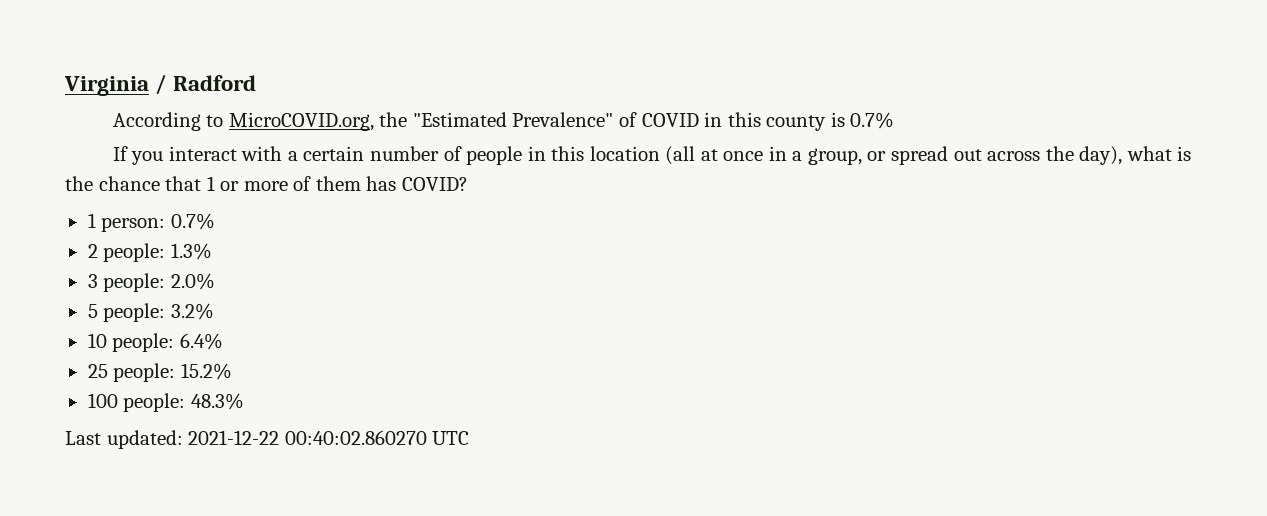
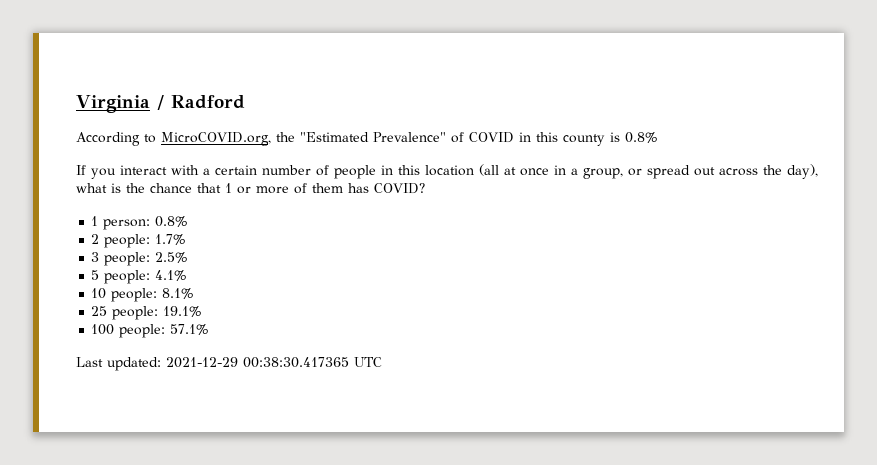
[850,112,895,129] 0.7% -> [625,132,658,143] 0.8%
[170,213,215,230] 0.7% -> [155,216,189,227] 0.8%
[170,243,212,260] 1.3% -> [155,234,187,245] 1.7%
[170,273,215,290] 2.0% -> [155,252,189,263] 2.5%
[170,303,214,320] 3.2% -> [155,270,188,281] 4.1%
[179,333,223,350] 6.4% -> [162,288,195,299] 8.1%
[180,363,232,380] 15.2% -> [163,306,203,317] 19.1%
[190,393,244,410] 48.3% -> [170,324,210,335] 57.1%
[188,430,427,445] 2021-12-22 00:40:02.860270 -> [166,357,349,368] 2021-12-29 00:38:30.417365

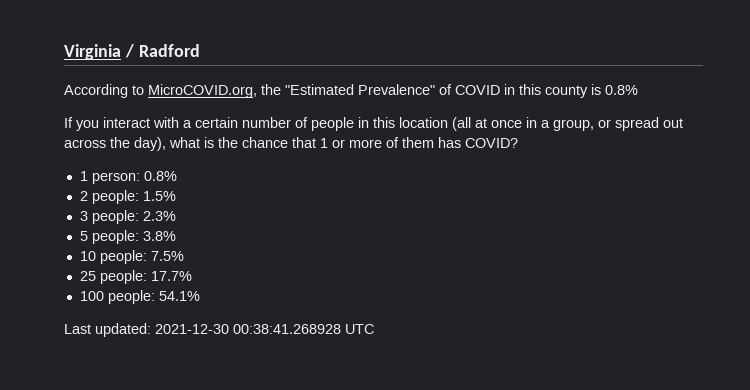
[155,234,187,245] 1.7% -> [142,191,176,201] 1.5%
[155,252,189,263] 2.5% -> [142,211,176,221] 2.3%
[155,270,188,281] 4.1% -> [142,231,176,241] 3.8%
[162,288,195,299] 8.1% -> [150,251,184,261] 7.5%
[163,306,203,317] 19.1% -> [150,271,192,281] 17.7%
[170,324,210,335] 57.1% -> [158,291,200,301] 54.1%
[166,357,349,368] 2021-12-29 00:38:30.417365 -> [155,324,341,334] 2021-12-30 00:38:41.268928

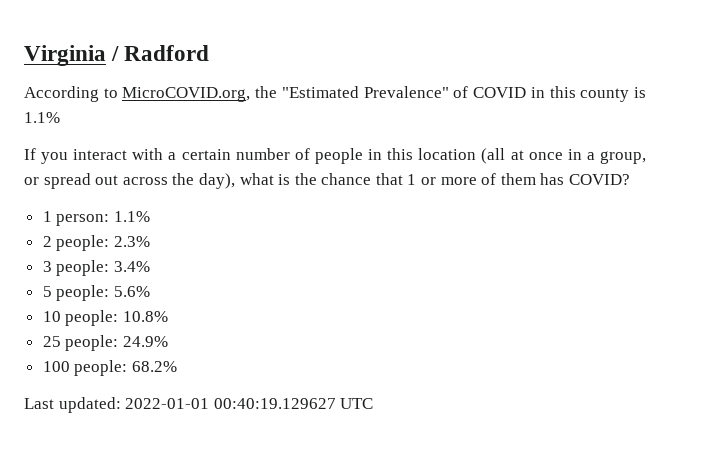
[605,85,638,95] 0.8% -> [24,112,60,123] 1.1%
[143,171,177,181] 0.8% -> [113,211,150,222] 1.1%
[142,191,176,201] 1.5% -> [113,236,150,247] 2.3%
[142,211,176,221] 2.3% -> [113,261,150,272] 3.4%
[142,231,176,241] 3.8% -> [113,286,150,297] 5.6%
[150,251,184,261] 7.5% -> [122,311,168,322] 10.8%
[150,271,192,281] 17.7% -> [122,336,168,347] 24.9%
[158,291,200,301] 54.1% -> [131,361,177,372] 68.2%
[155,324,341,334] 2021-12-30 00:38:41.268928 -> [125,398,336,409] 2022-01-01 00:40:19.129627

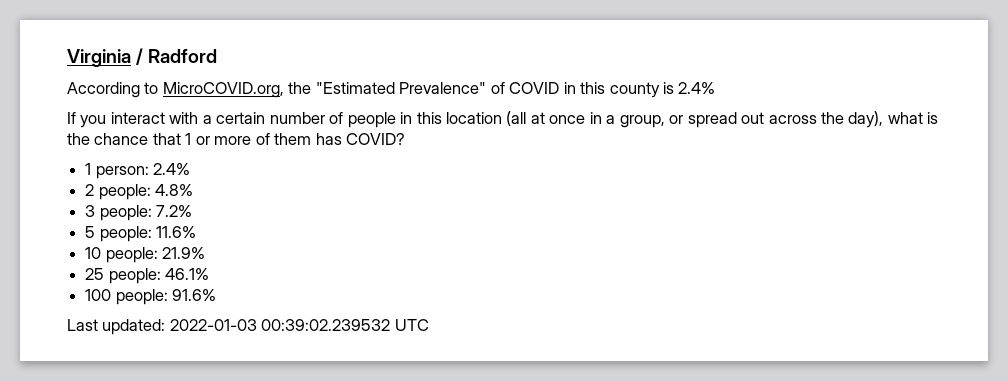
[24,112,60,123] 1.1% -> [678,82,716,94] 2.4%
[113,211,150,222] 1.1% -> [153,163,191,175] 2.4%
[113,236,150,247] 2.3% -> [155,184,194,196] 4.8%
[113,261,150,272] 3.4% -> [156,205,193,217] 7.2%
[113,286,150,297] 5.6% -> [156,226,197,238] 11.6%
[122,311,168,322] 10.8% -> [162,247,206,259] 21.9%
[122,336,168,347] 24.9% -> [165,268,210,280] 46.1%
[131,361,177,372] 68.2% -> [172,289,217,301] 91.6%
[125,398,336,409] 2022-01-01 00:40:19.129627 -> [169,319,391,331] 2022-01-03 00:39:02.239532

